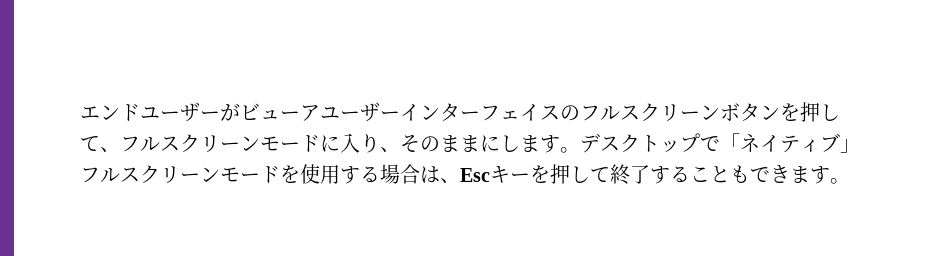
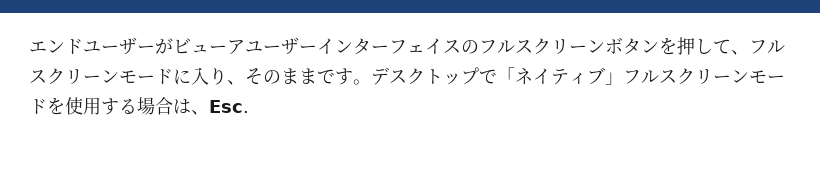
[480,135,540,152] にしま -> [317,69,335,84] で
[460,164,850,185] Escキーを押して終了することもできます。 -> [209,100,249,113] Esc.

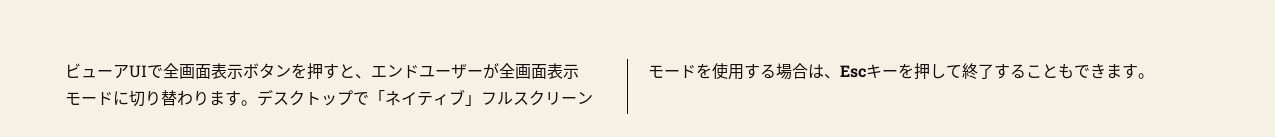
[29,37,785,55] [29,67,335,85] エンドユーザーがビューアユーザーインターフェイスのフルスクリーンボタンを押して、フルスクリーンモードに入り、そのままで -> [65,63,579,80] [65,90,225,107] ビューアUIで全画面表示ボタンを押すと、エンドユーザーが全画面表示モードに切り替わりま
[209,100,249,113] Esc. -> [840,63,1154,80] Escキーを押して終了することもできます。

